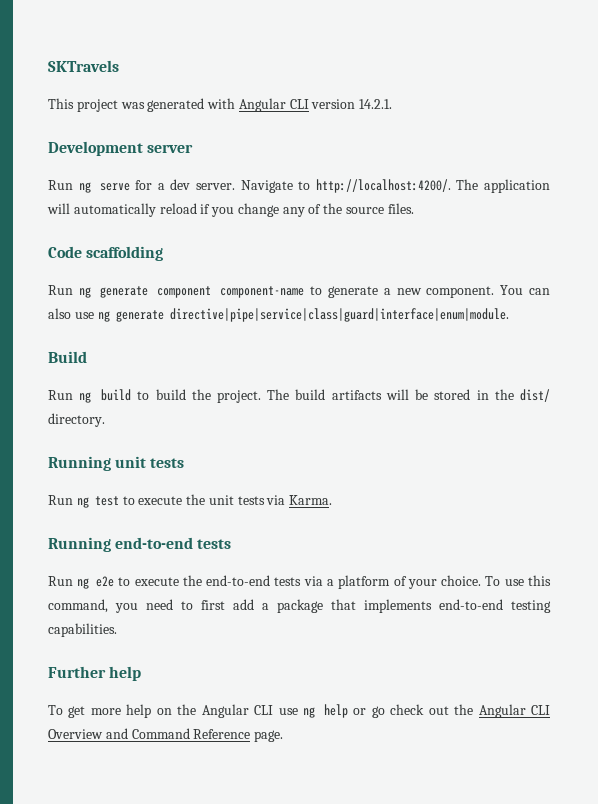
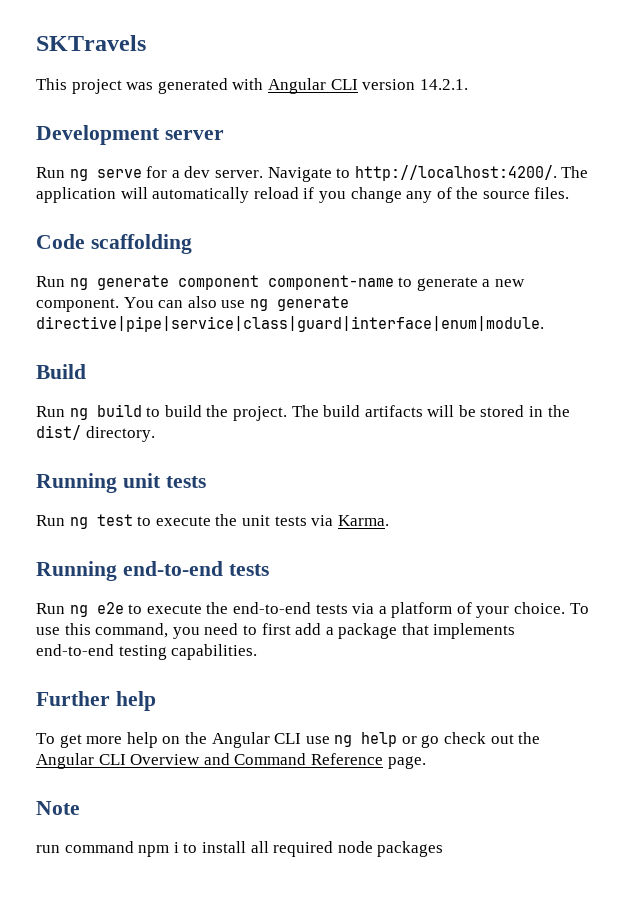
(284, 736) none -> [36,801,80,815] [36,841,444,857] // Note // run command npm i to install all required node packages

